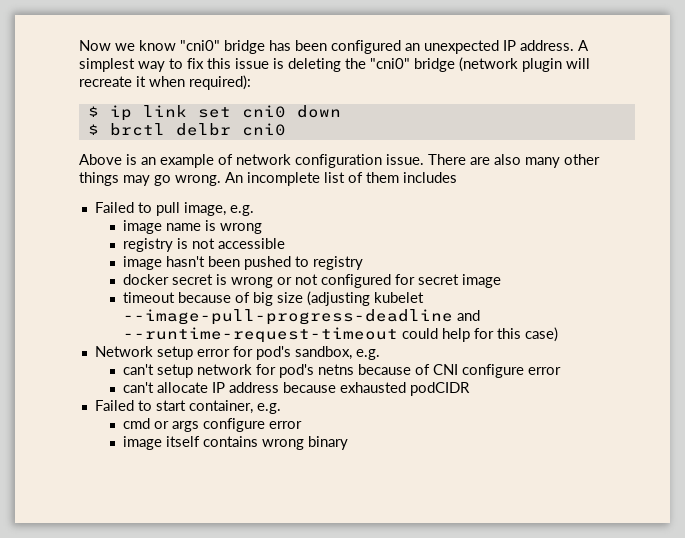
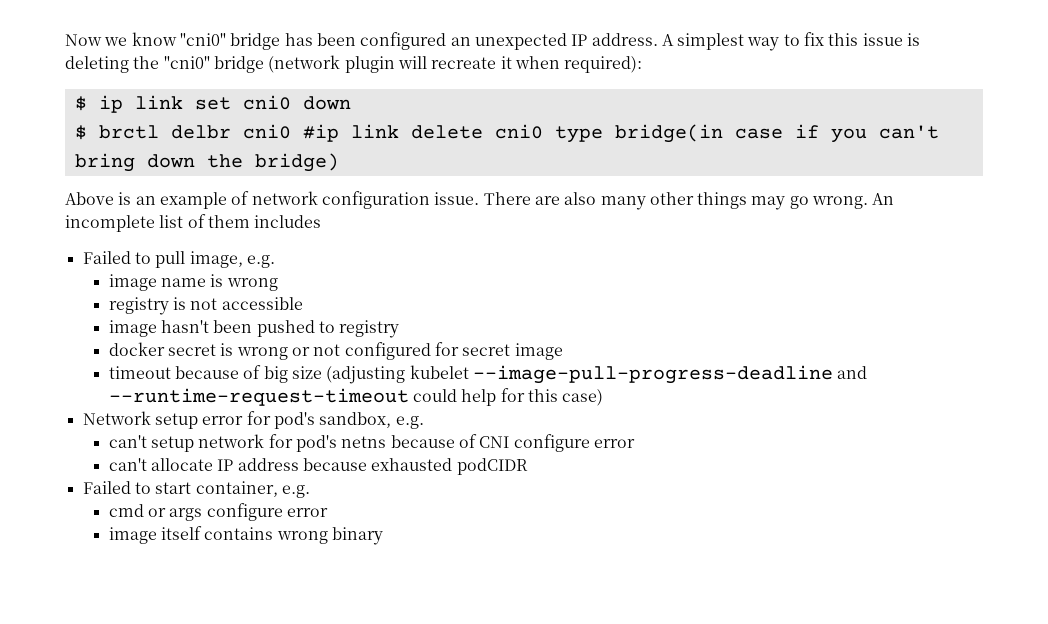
(286, 129) none -> [302,124,939,143] [74,153,339,172] #ip link delete cni0 type bridge(in case if you can't bring down the bridge)

